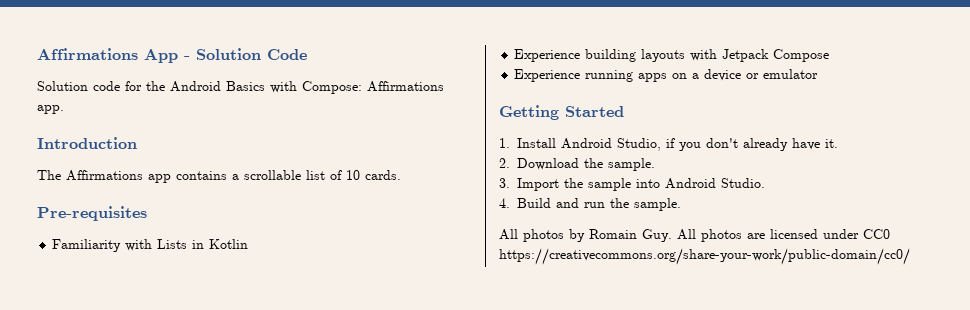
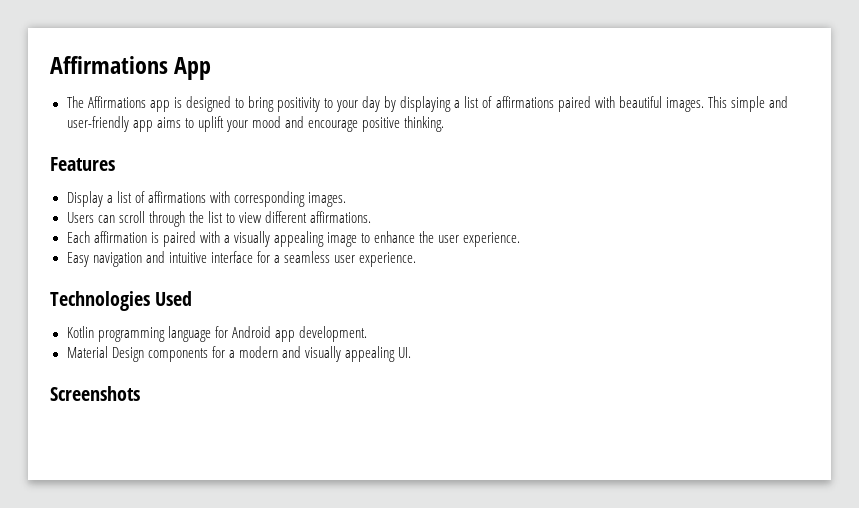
[184,48,307,60] [37,81,444,94] [37,105,64,114] [37,137,137,149] [37,170,401,183] [37,206,147,221] [52,239,249,252] [514,49,830,62] [514,69,819,82] [499,105,624,120] [499,138,838,151] [499,158,655,171] [499,178,765,191] [499,198,681,211] [499,229,890,242] [499,248,910,265] - Solution Code // Solution code for the Android Basics with Compose: Affirmations app. // Introduction // The Affirmations app contains a scrollable list of 10 cards. // Pre-requisites // Familiarity with Lists in Kotlin // Experience building layouts with Jetpack Compose // Experience running apps on a device or emulator // Getting Started // 1. Install Android Studio, if you don't already have it. // 2. Download the sample. // 3. Import the sample into Android Studio. // 4. Build and run the sample. // All photos by Romain Guy. All photos are licensed under CC0 https://creativecommons.org/share-your-work/public-domain/cc0/ -> [66,96,789,112] [66,116,445,132] [50,157,115,171] [66,191,346,207] [66,211,371,227] [66,231,521,247] [66,251,416,267] [50,291,193,311] [66,326,367,342] [66,346,411,362] [50,386,140,401] // The Affirmations app is designed to bring positivity to your day by displaying a list of affirmations paired with beautiful images. This simple and user-friendly app aims to uplift your mood and encourage positive thinking. // Features // Display a list of affirmations with corresponding images. // Users can scroll through the list to view different affirmations. // Each affirmation is paired with a visually appealing image to enhance the user experience. // Easy navigation and intuitive interface for a seamless user experience. // Technologies Used // Kotlin programming language for Android app development. // Material Design components for a modern and visually appealing UI. // Screenshots

